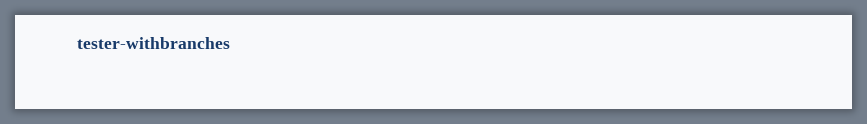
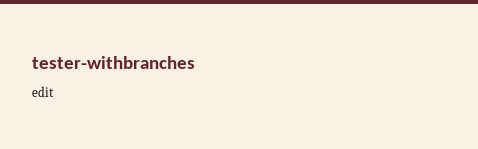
(230, 43) none -> [32,86,54,97] // edit

